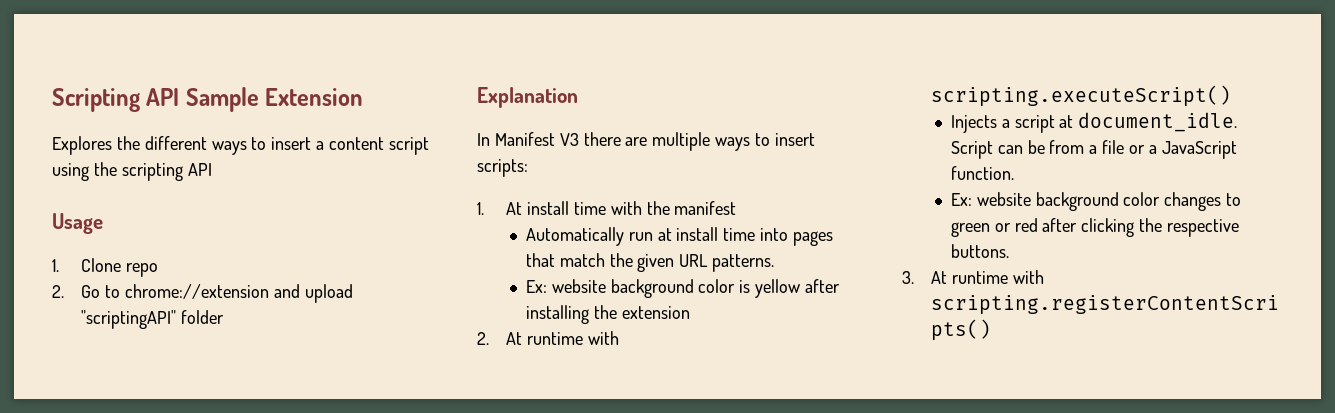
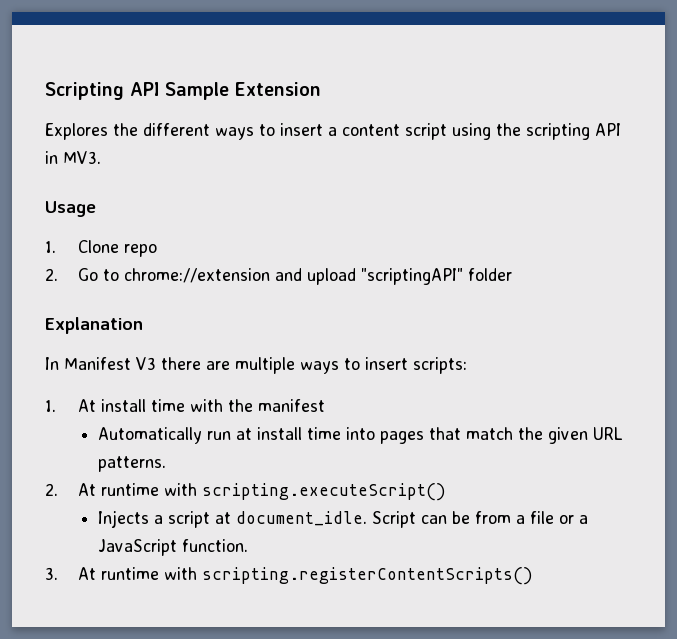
(212, 169) none -> [45,151,101,164] in MV3.
[525,279,841,298] [525,305,690,324] // Ex: website background color is yellow after installing the extension -> (166, 464) none
[950,192,1242,211] [950,218,1240,237] [950,244,1009,258] // Ex: website background color changes to green or red after clicking the respective buttons. -> (248, 545) none

